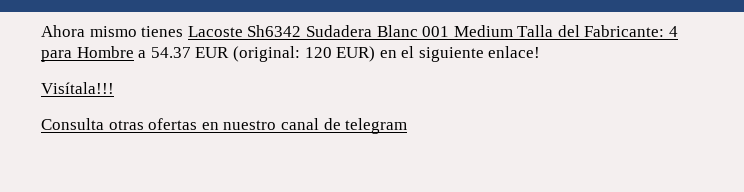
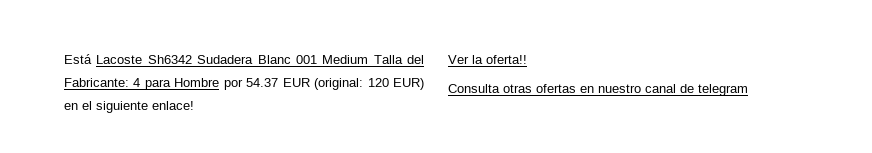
[41,25,184,37] Ahora mismo tienes -> [64,54,92,64] Está
[138,50,147,58] a -> [223,79,243,90] por
[41,82,114,94] Visítala!!! -> [448,55,527,64] Ver la oferta!!

